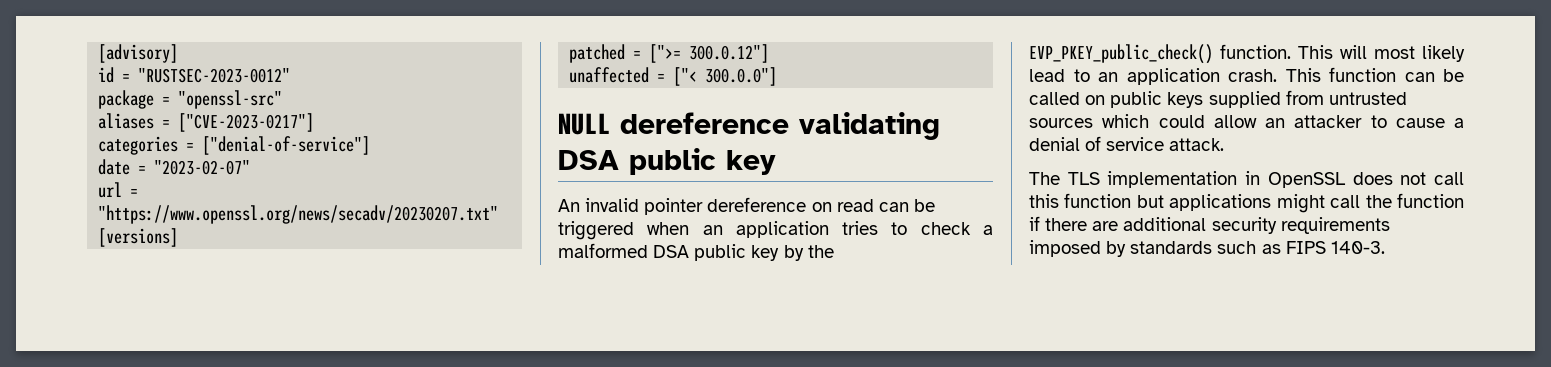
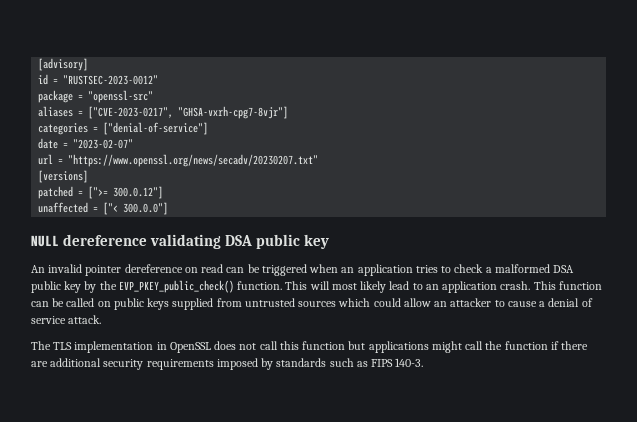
[178,113,315,132] ["CVE-2023-0217"] -> [88,106,289,119] ["CVE-2023-0217", "GHSA-vxrh-cpg7-8vjr"]

